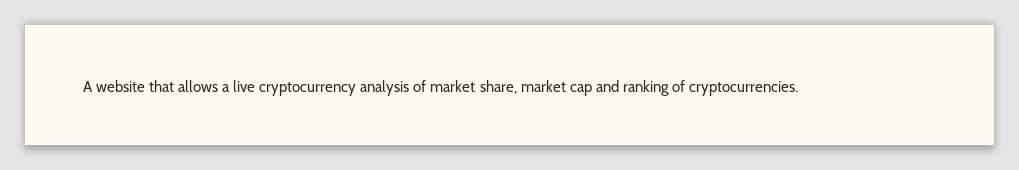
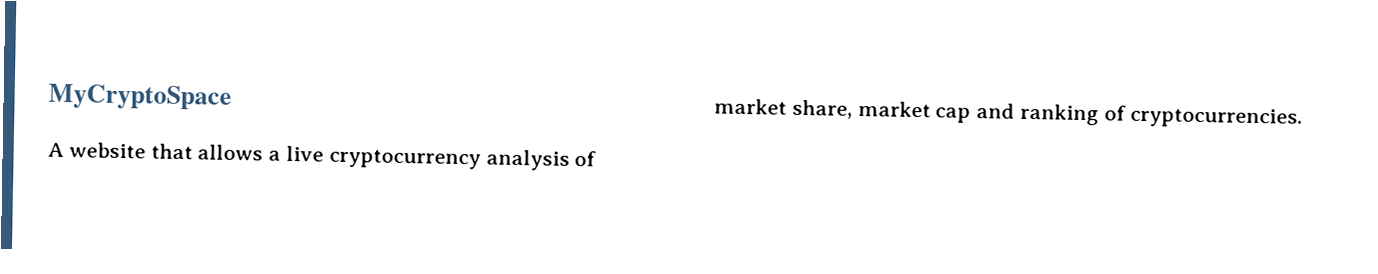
(83, 86) none -> [48,83,232,111] MyCryptoSpace //

